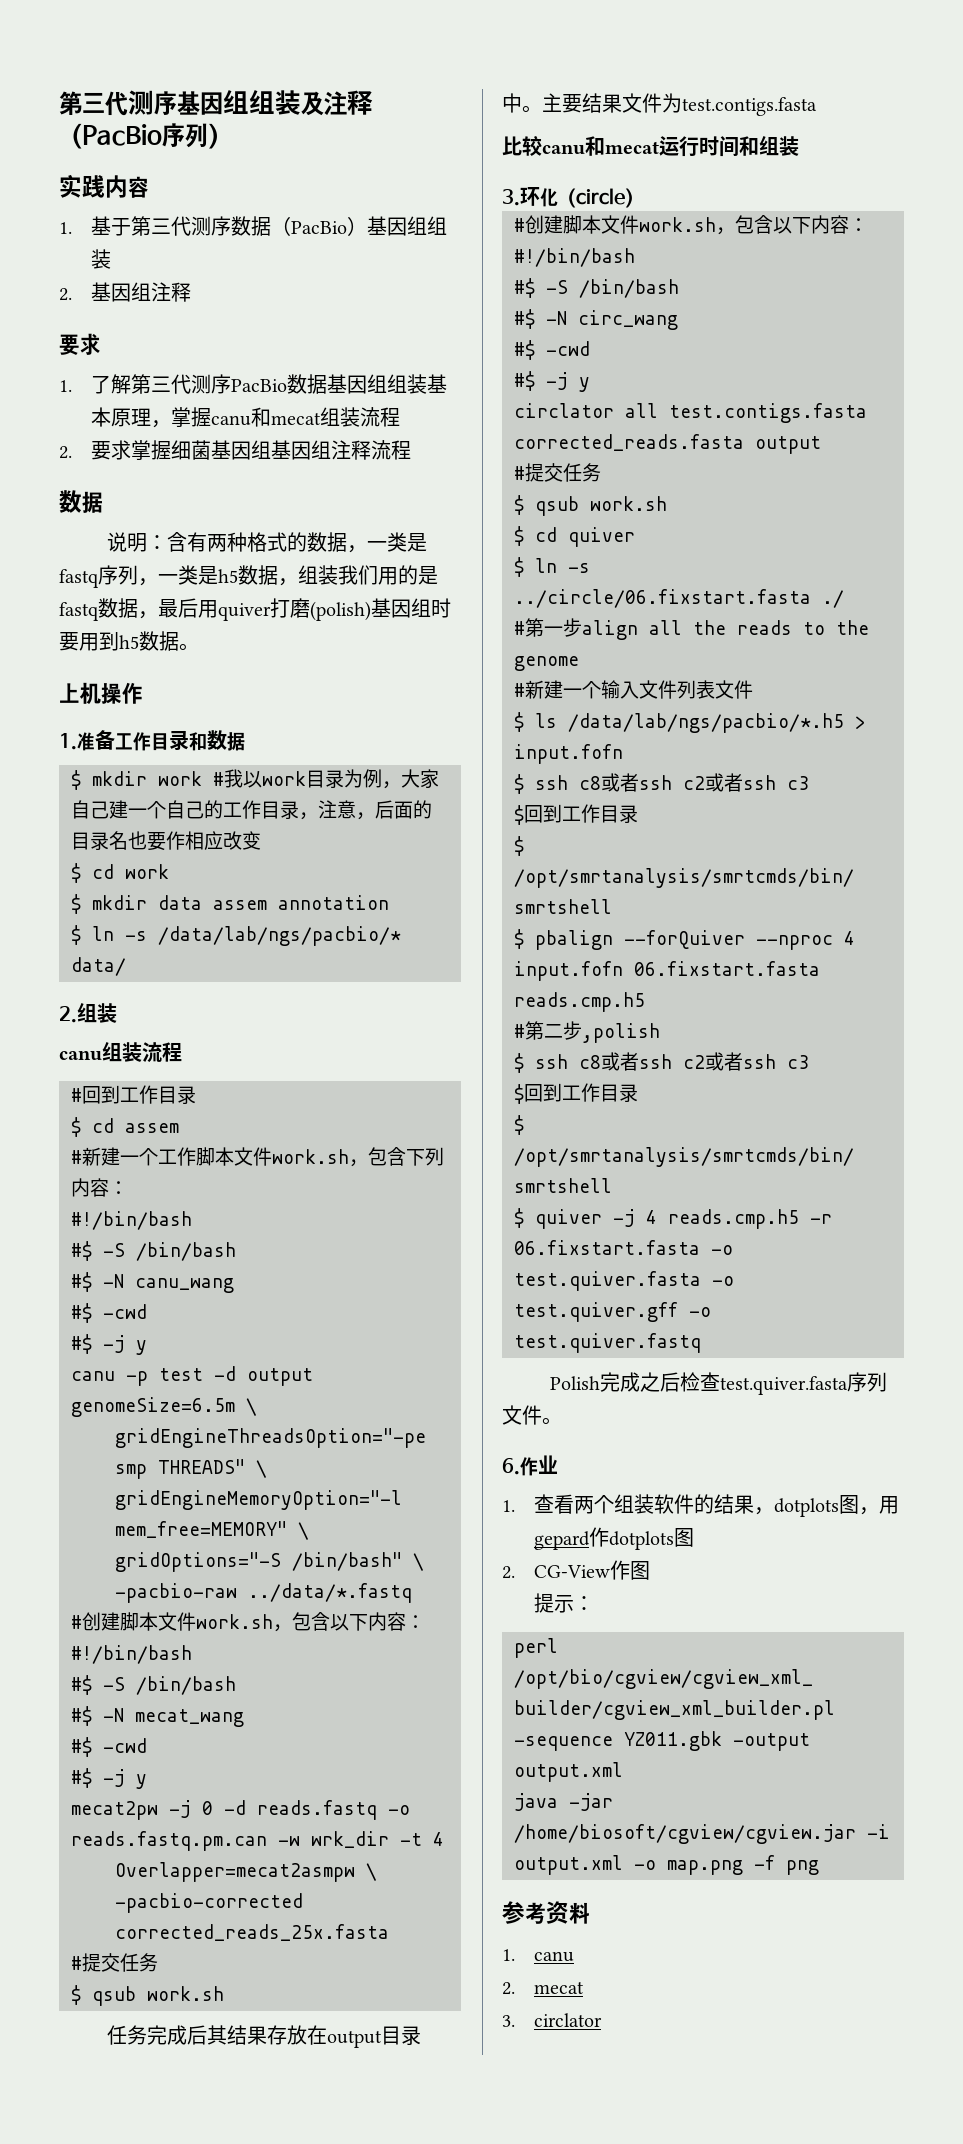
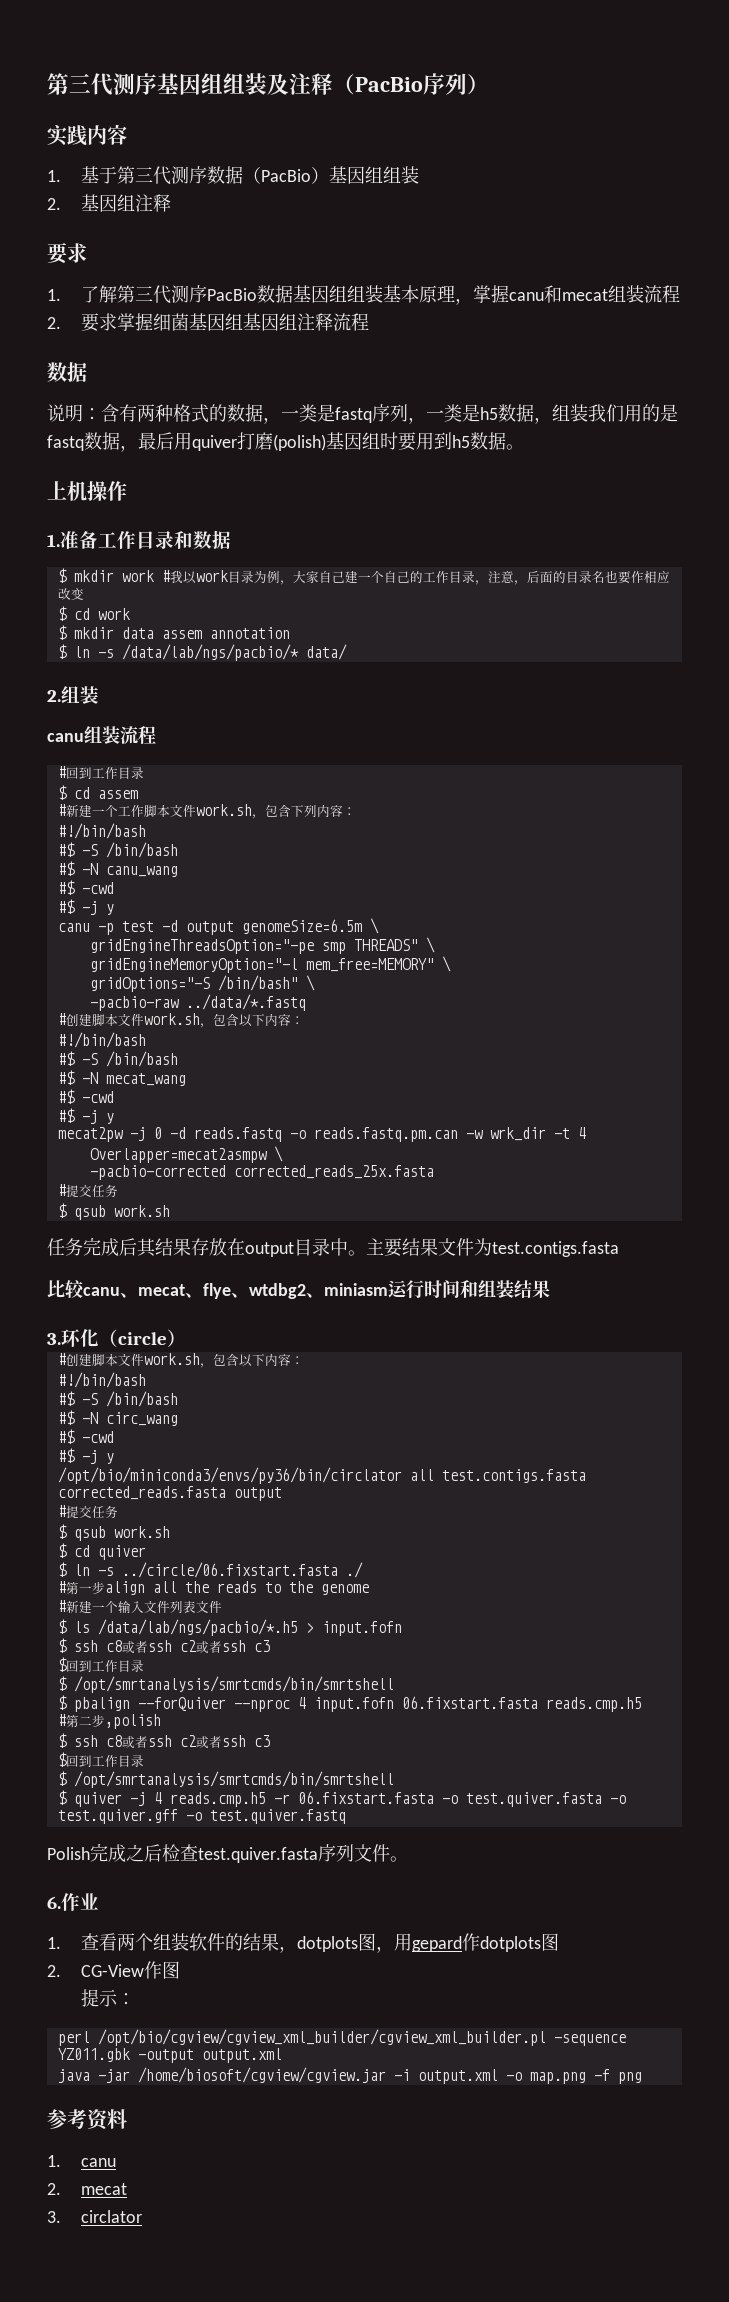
[585,136,659,156] 和mecat -> [120,1283,388,1299] 、mecat、flye、wtdbg2、miniasm
(799, 146) none -> [514,1280,550,1299] 结果
[514,403,614,418] circlator -> [57,1467,402,1484] /opt/bio/miniconda3/envs/py36/bin/circlator

